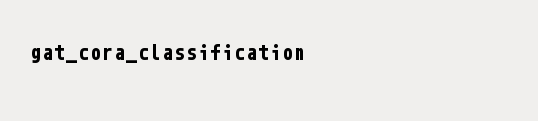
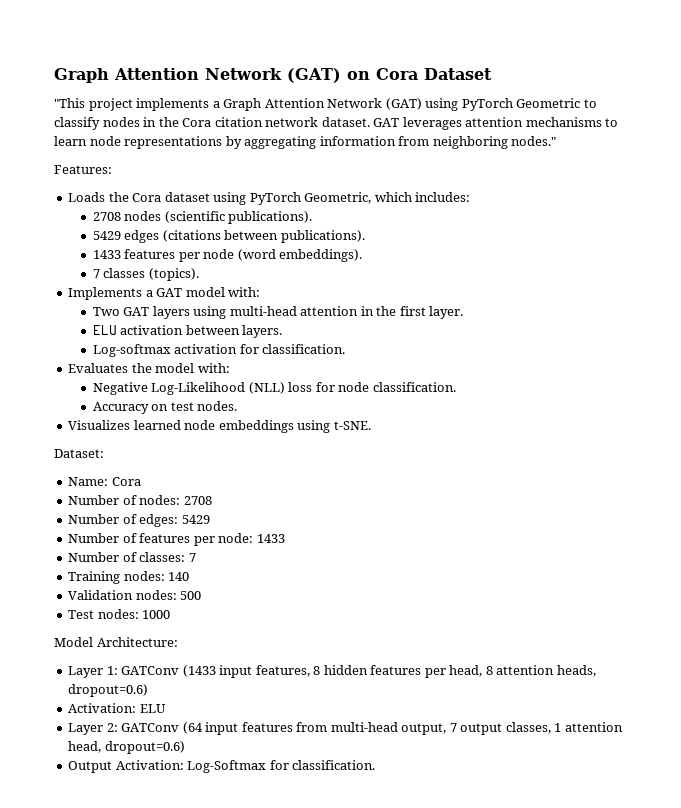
[29,44,305,63] gat_cora_classification -> [54,68,492,83] [54,98,597,111] [54,117,619,130] [54,136,557,149] [54,165,112,174] [68,192,471,205] [92,211,313,224] [92,230,365,243] [92,249,363,262] [92,268,199,281] [68,287,261,300] [92,306,464,319] [92,325,283,338] [92,344,346,357] [68,363,230,373] [92,382,456,395] [92,401,238,414] [68,420,371,433] [54,449,104,458] [68,477,141,486] [68,495,212,505] [68,514,210,527] [68,533,285,546] [68,552,196,562] [68,571,190,584] [68,590,202,600] [68,609,171,619] [54,637,178,647] [68,665,596,678] [68,684,149,697] [68,703,166,713] [68,722,623,735] [68,741,185,754] [68,760,376,773] Graph Attention Network (GAT) on Cora Dataset // "This project implements a Graph Attention Network (GAT) using PyTorch Geometric to classify nodes in the Cora citation network dataset. GAT leverages attention mechanisms to learn node representations by aggregating information from neighboring nodes." // Features: // Loads the Cora dataset using PyTorch Geometric, which includes: // 2708 nodes (scientific publications). // 5429 edges (citations between publications). // 1433 features per node (word embeddings). // 7 classes (topics). // Implements a GAT model with: // Two GAT layers using multi-head attention in the first layer. // ELU activation between layers. // Log-softmax activation for classification. // Evaluates the model with: // Negative Log-Likelihood (NLL) loss for node classification. // Accuracy on test nodes. // Visualizes learned node embeddings using t-SNE. // Dataset: // Name: Cora // Number of nodes: 2708 // Number of edges: 5429 // Number of features per node: 1433 // Number of classes: 7 // Training nodes: 140 // Validation nodes: 500 // Test nodes: 1000 // Model Architecture: // Layer 1: GATConv (1433 input features, 8 hidden features per head, 8 attention heads, dropout=0.6) // Activation: ELU // Layer 2: GATConv (64 input features from multi-head output, 7 output classes, 1 attention head, dropout=0.6) // Output Activation: Log-Softmax for classification.

